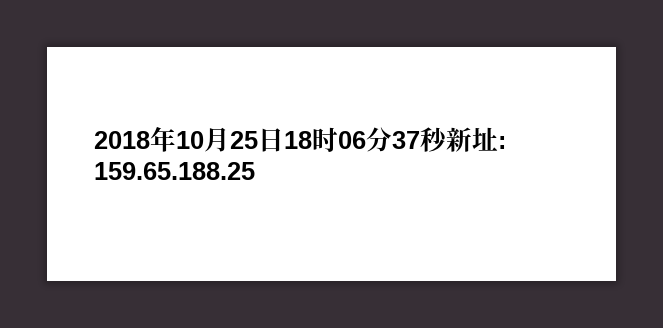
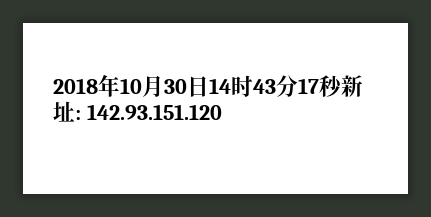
[230,127,420,152] 25日18时06分37 -> [164,75,319,97] 30日14时43分17
[94,162,255,180] 159.65.188.25 -> [86,104,222,120] 142.93.151.120

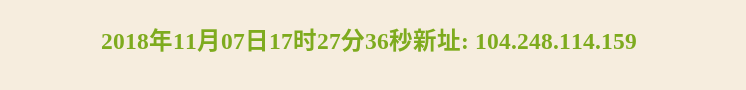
[120,75,319,97] 10月30日14时43分17 -> [173,28,389,52] 11月07日17时27分36
[86,104,222,120] 142.93.151.120 -> [475,34,638,49] 104.248.114.159

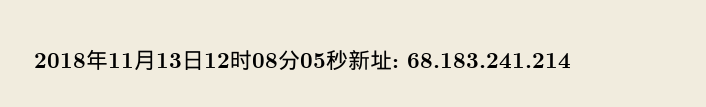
[221,28,389,52] 07日17时27分36 -> [156,50,326,70] 13日12时08分05
[475,34,638,49] 104.248.114.159 -> [407,53,571,69] 68.183.241.214

